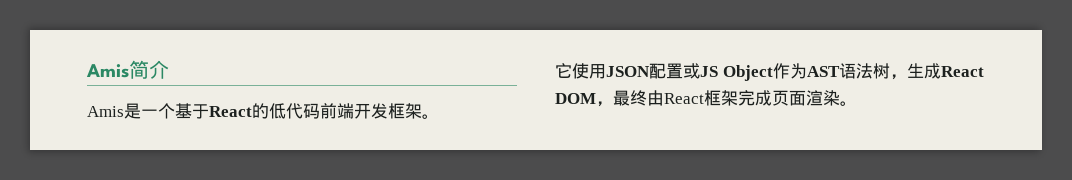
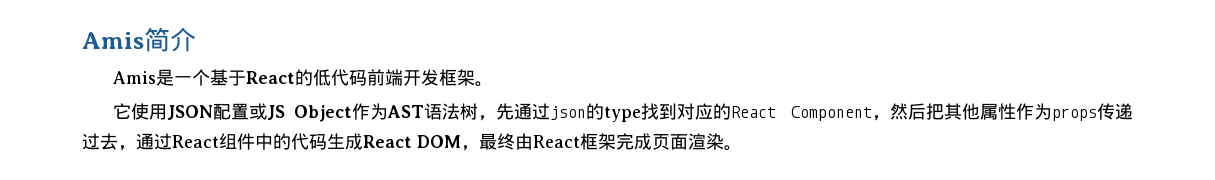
(907, 77) none -> [495,103,1133,122] [82,133,327,151] 先通过json的type找到对应的React Component，然后把其他属性作为props传递过去，通过React组件中的代码

